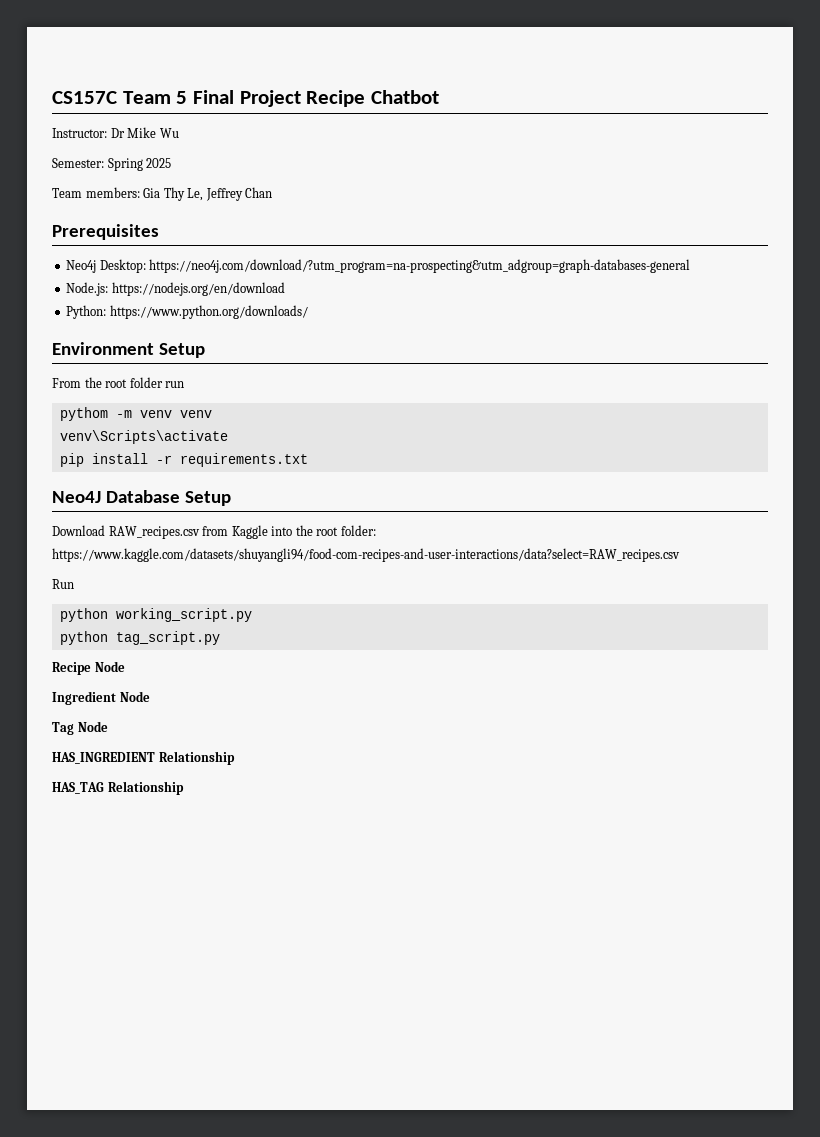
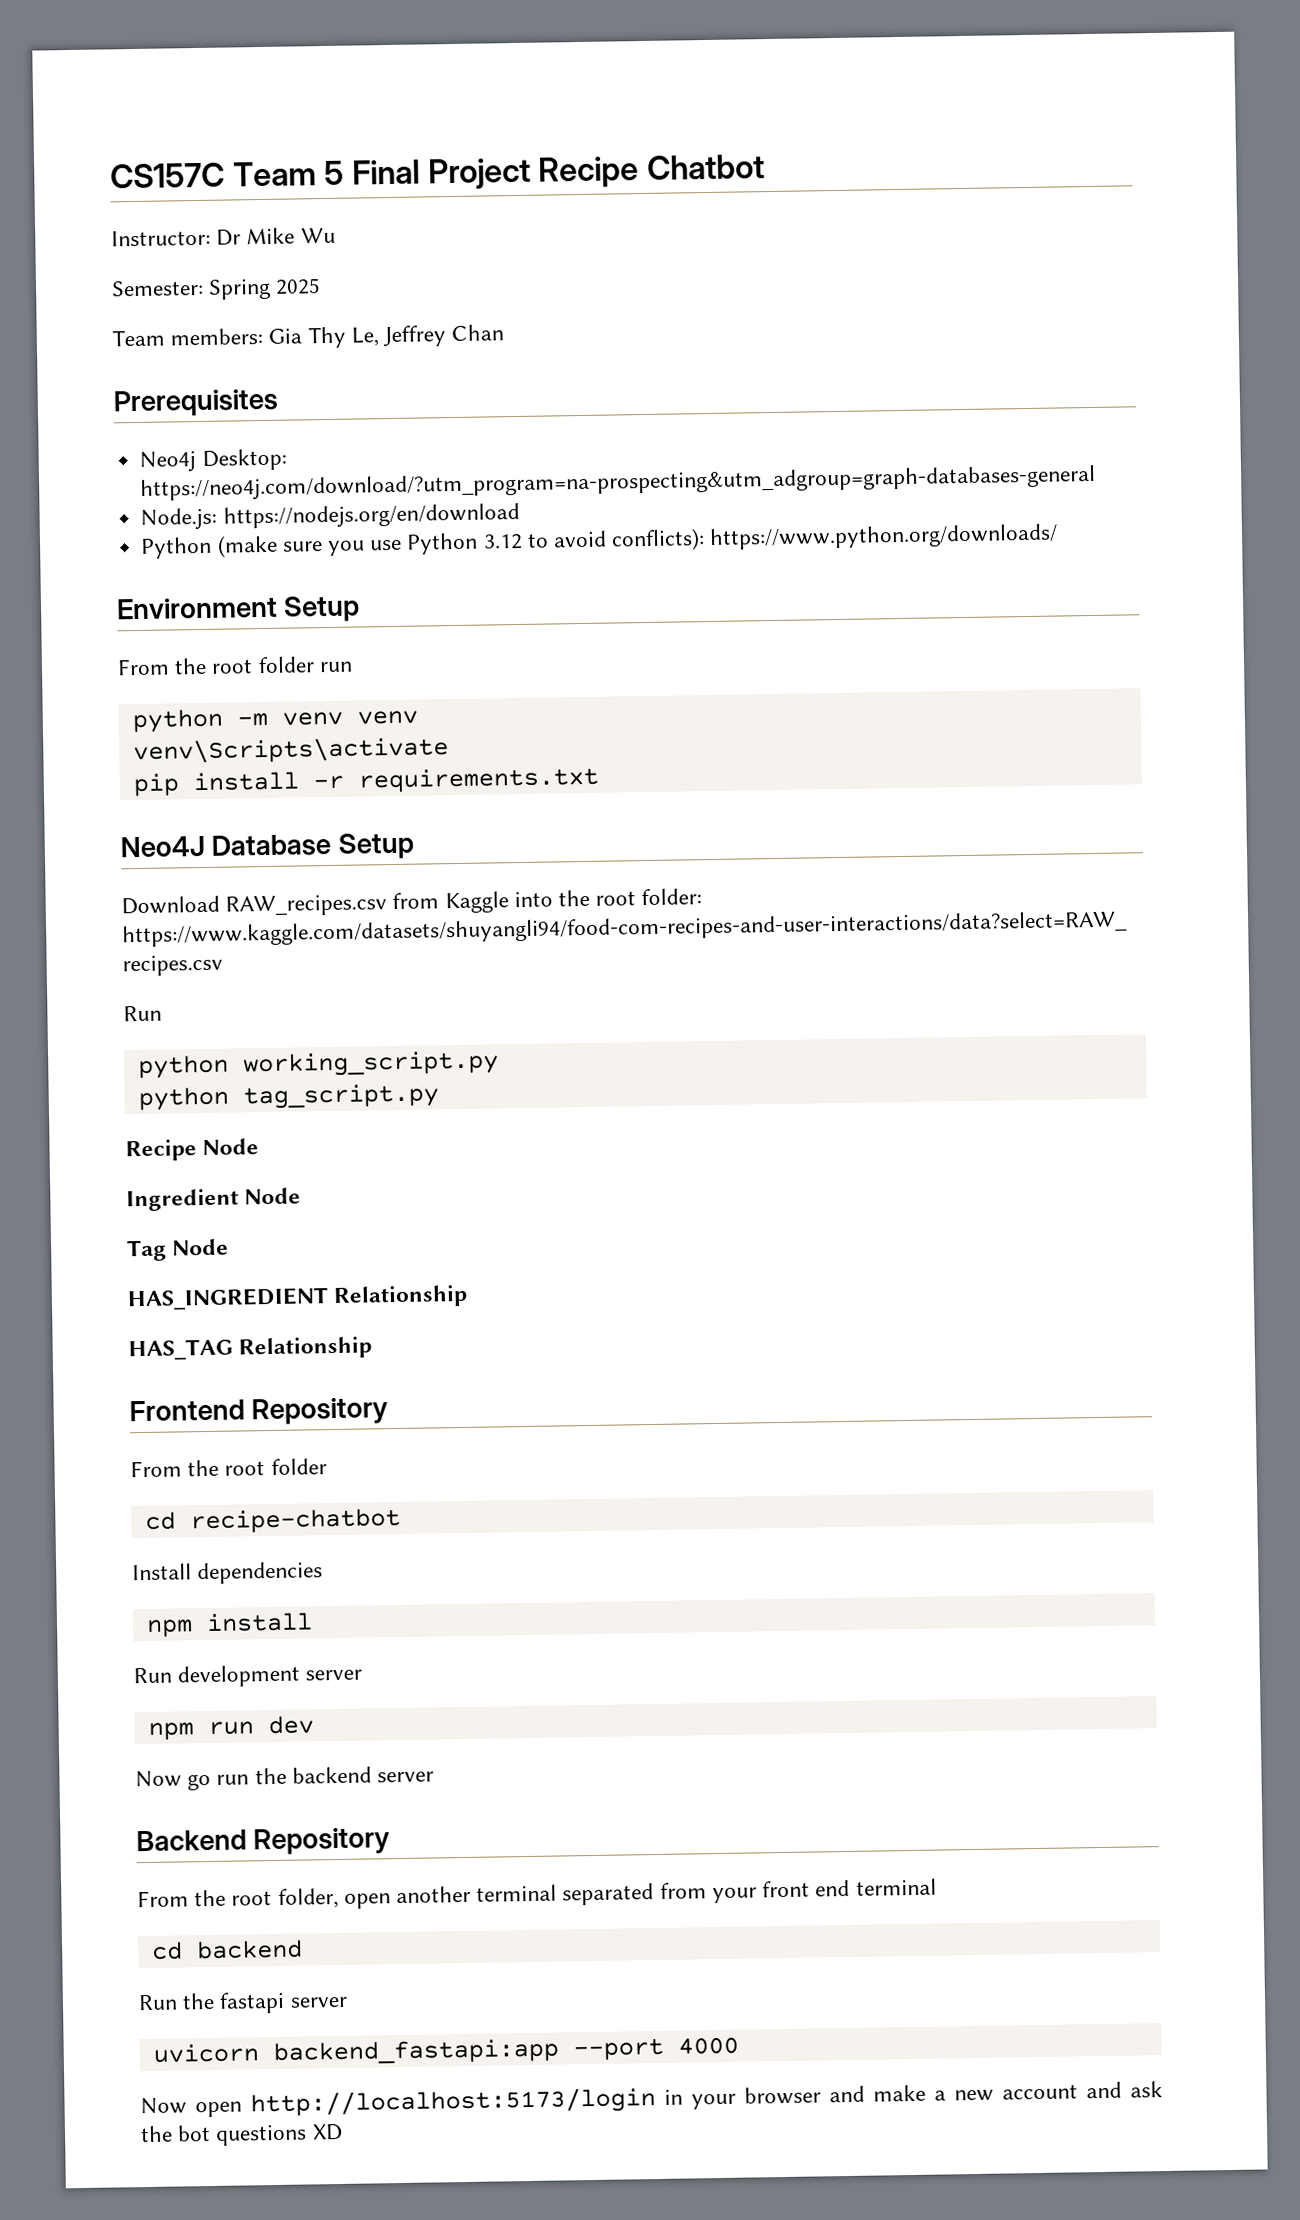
[66,305,107,319] Python: -> [140,528,706,559] Python (make sure you use Python 3.12 to avoid conflicts):
[59,407,108,421] pythom -> [131,708,224,734] python
(184, 788) none -> [129,1397,389,1426] [130,1458,327,1478] [144,1507,401,1534] [132,1561,324,1585] [145,1612,313,1637] [133,1664,363,1688] [147,1715,314,1740] [135,1766,435,1791] [136,1827,391,1856] [137,1878,937,1909] [151,1939,303,1960] [138,1991,348,2014] [152,2036,739,2066] [140,2081,1163,2118] [140,2123,343,2146] // Frontend Repository // From the root folder // cd recipe-chatbot // Install dependencies // npm install // Run development server // npm run dev // Now go run the backend server // Backend Repository // From the root folder, open another terminal separated from your front end terminal // cd backend // Run the fastapi server // uvicorn backend_fastapi:app --port 4000 // Now open http://localhost:5173/login in your browser and make a new account and ask the bot questions XD

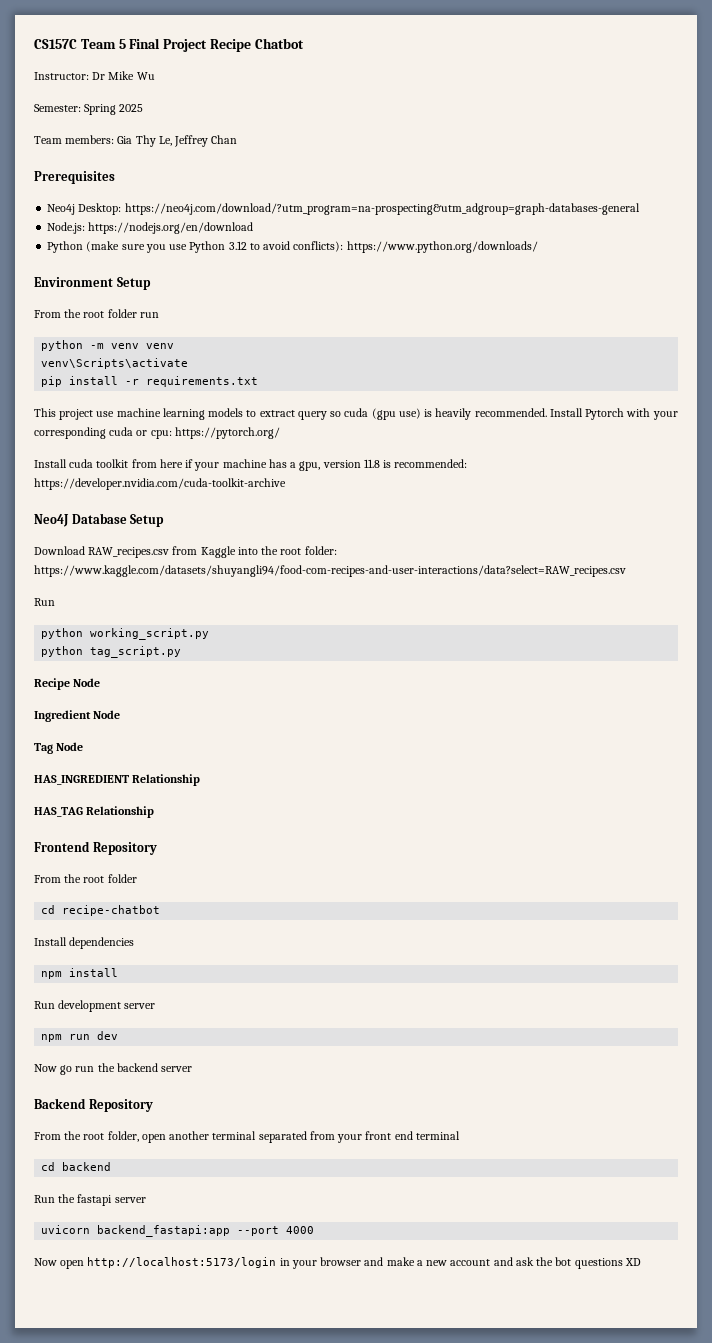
(599, 779) none -> [34,408,678,420] [34,427,280,439] [34,459,468,471] [34,478,286,490] // This project use machine learning models to extract query so cuda (gpu use) is heavily recommended. Install Pytorch with your corresponding cuda or cpu: https://pytorch.org/ // Install cuda toolkit from here if your machine has a gpu, version 11.8 is recommended: https://developer.nvidia.com/cuda-toolkit-archive

